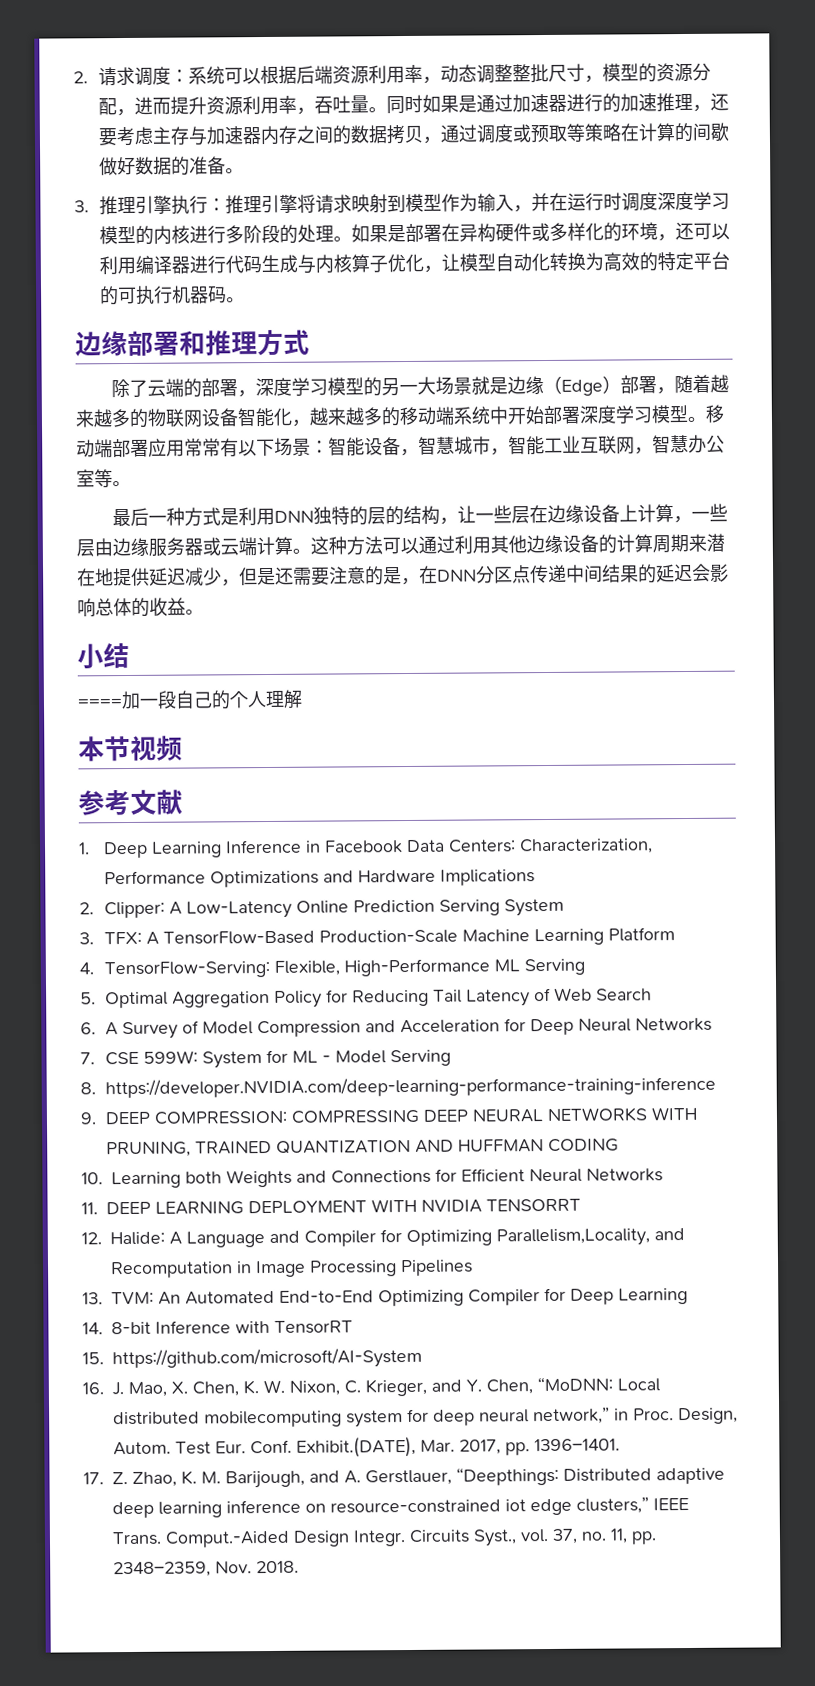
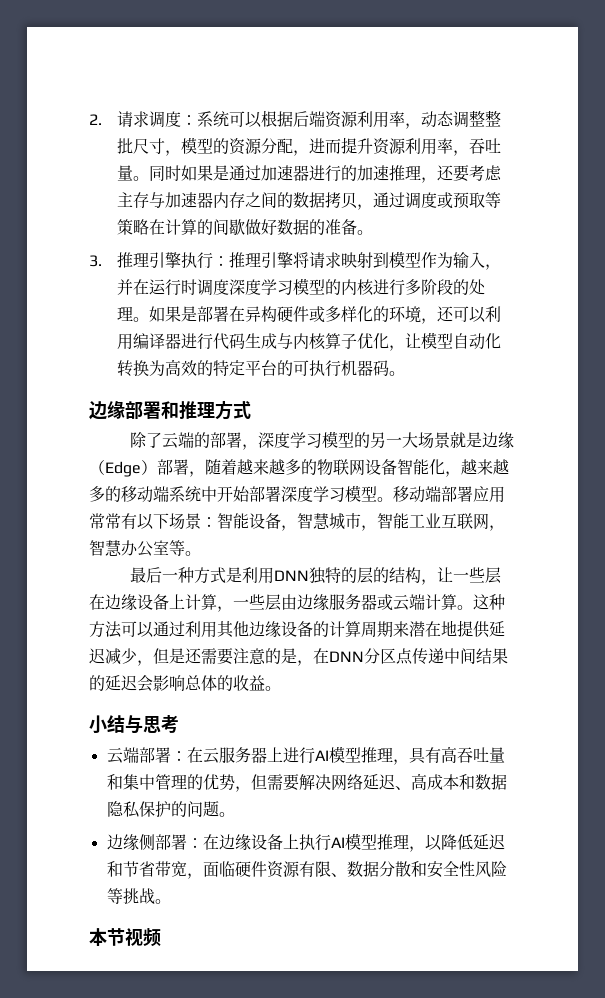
[77,689,303,710] [78,735,183,762] [78,789,183,816] [78,838,654,859] [104,869,536,888] [79,898,565,919] [79,927,676,946] [79,958,586,979] [80,987,653,1009] [80,1017,713,1040] [80,1049,452,1069] [80,1075,717,1099] [80,1106,698,1125] [106,1138,620,1158] [81,1168,663,1189] [81,1198,582,1215] [81,1228,685,1248] [110,1259,473,1279] [82,1287,688,1307] [82,1320,353,1335] [82,1347,422,1370] [82,1376,660,1398] [113,1407,738,1428] [113,1436,620,1458] [83,1466,725,1489] [112,1497,689,1519] [112,1528,657,1548] [113,1560,299,1578] // ====加一段自己的个人理解 // 本节视频 // 参考文献 // 1. Deep Learning Inference in Facebook Data Centers: Characterization, Performance Optimizations and Hardware Implications // 2. Clipper: A Low-Latency Online Prediction Serving System // 3. TFX: A TensorFlow-Based Production-Scale Machine Learning Platform // 4. TensorFlow-Serving: Flexible, High-Performance ML Serving // 5. Optimal Aggregation Policy for Reducing Tail Latency of Web Search // 6. A Survey of Model Compression and Acceleration for Deep Neural Networks // 7. CSE 599W: System for ML - Model Serving // 8. https://developer.NVIDIA.com/deep-learning-performance-training-inference // 9. DEEP COMPRESSION: COMPRESSING DEEP NEURAL NETWORKS WITH PRUNING, TRAINED QUANTIZATION AND HUFFMAN CODING // 10. Learning both Weights and Connections for Efficient Neural Networks // 11. DEEP LEARNING DEPLOYMENT WITH NVIDIA TENSORRT // 12. Halide: A Language and Compiler for Optimizing Parallelism,Locality, and Recomputation in Image Processing Pipelines // 13. TVM: An Automated End-to-End Optimizing Compiler for Deep Learning // 14. 8-bit Inference with TensorRT // 15. https://github.com/microsoft/AI-System // 16. J. Mao, X. Chen, K. W. Nixon, C. Krieger, and Y. Chen, “MoDNN: Local distributed mobilecomputing system for deep neural network,” in Proc. Design, Autom. Test Eur. Conf. Exhibit.(DATE), Mar. 2017, pp. 1396–1401. // 17. Z. Zhao, K. M. Barijough, and A. Gerstlauer, “Deepthings: Distributed adaptive deep learning inference on resource-constrained iot edge clusters,” IEEE Trans. Comput.-Aided Design Integr. Circuits Syst., vol. 37, no. 11, pp. 2348–2359, Nov. 2018. -> [125,715,179,734] [106,746,505,765] [106,773,507,792] [106,801,235,818] [106,833,505,852] [106,861,507,879] [106,888,171,905] [89,928,161,947] 与思考 // 云端部署：在云服务器上进行AI模型推理，具有高吞吐量和集中管理的优势，但需要解决网络延迟、高成本和数据隐私保护的问题。 // 边缘侧部署：在边缘设备上执行AI模型推理，以降低延迟和节省带宽，面临硬件资源有限、数据分散和安全性风险等挑战。 // 本节视频

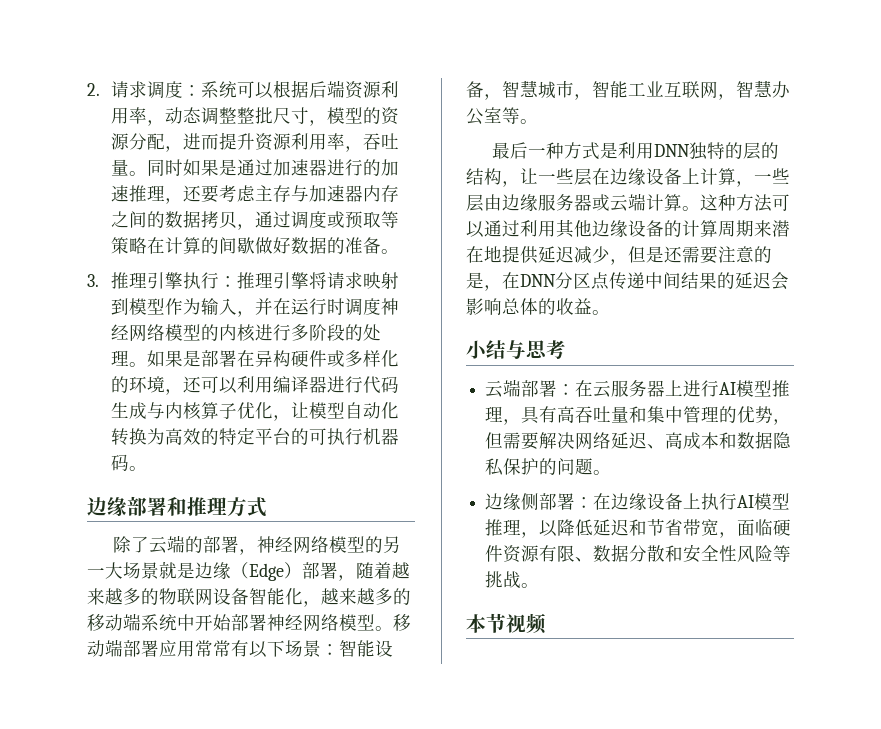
[229,279,294,295] 深度学习 -> [380,298,399,315] [110,324,165,342] 神经网络
[257,432,322,448] 深度学习 -> [256,536,329,554] 神经网络
[281,486,345,502] 深度学习 -> [267,614,339,632] 神经网络

